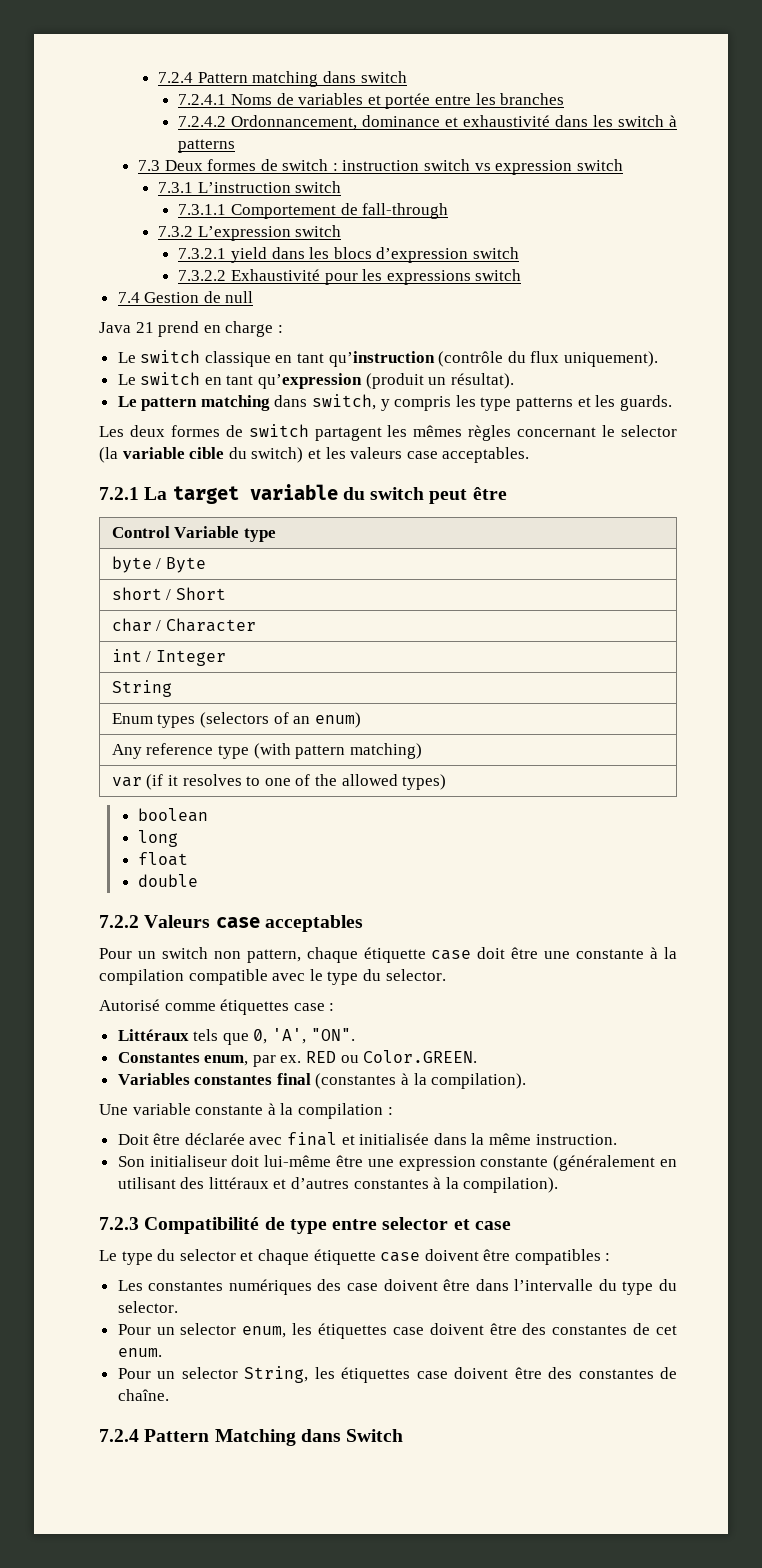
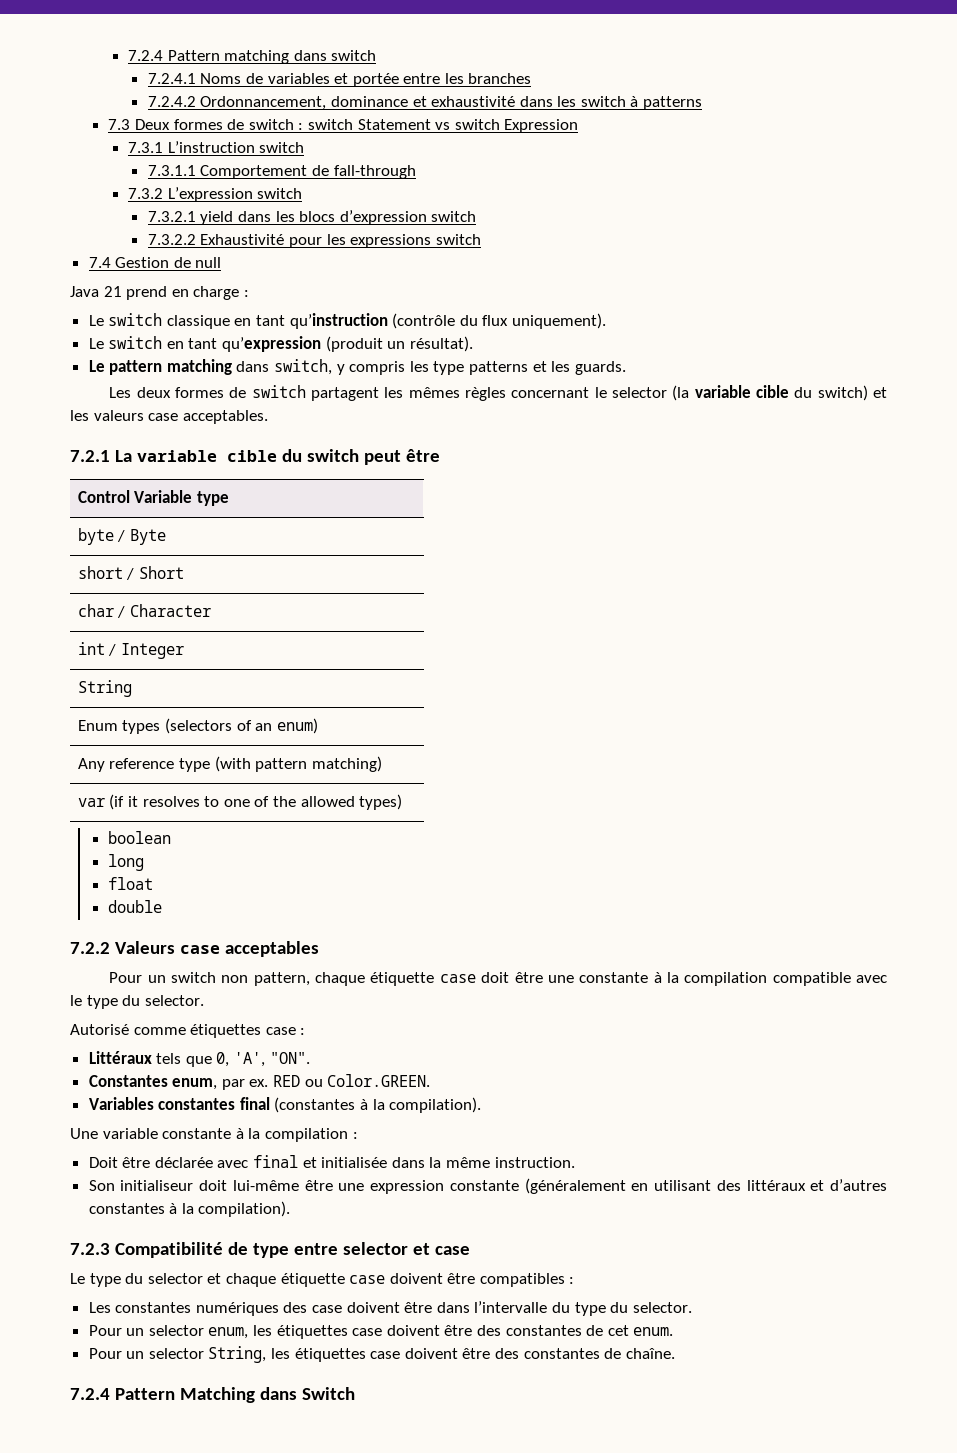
[342,159,623,175] instruction switch vs expression switch -> [307,119,579,133] switch Statement vs switch Expression
[172,484,338,504] target variable -> [136,450,277,462] variable cible

